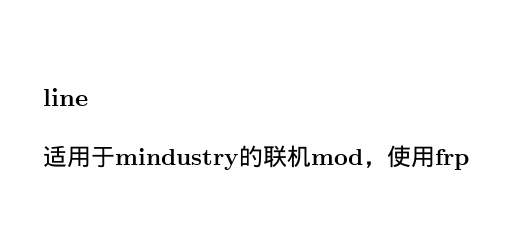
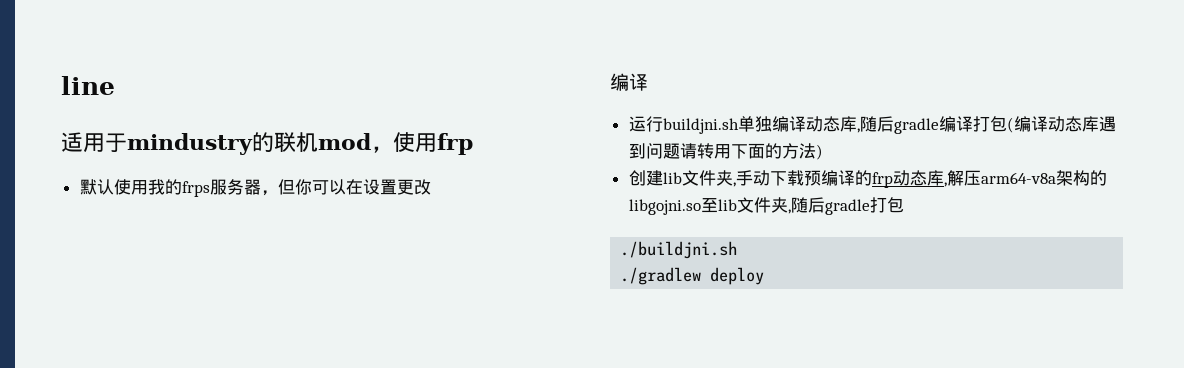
(469, 159) none -> [79,179,431,197] [610,73,648,91] [628,116,1116,134] [628,143,823,160] [628,170,1107,188] [628,197,904,215] [620,241,738,259] [620,267,765,285] // 默认使用我的frps服务器，但你可以在设置更改 // 编译 // 运行buildjni.sh单独编译动态库,随后gradle编译打包(编译动态库遇到问题请转用下面的方法) // 创建lib文件夹,手动下载预编译的frp动态库,解压arm64-v8a架构的libgojni.so至lib文件夹,随后gradle打包 // ./buildjni.sh // ./gradlew deploy

